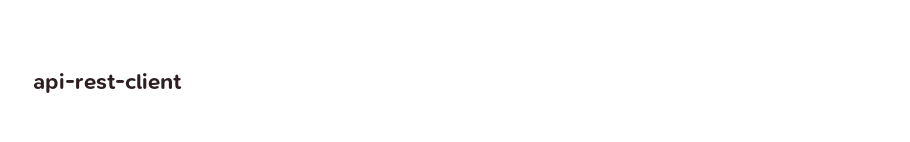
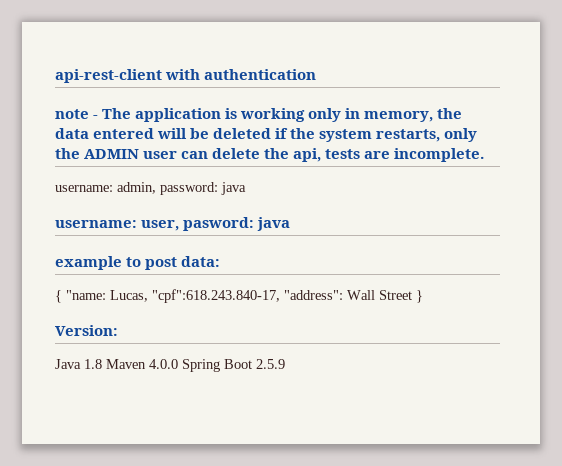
(182, 83) none -> [165,69,317,80] [55,108,463,122] [55,128,478,142] [55,148,485,162] [55,182,246,195] [55,217,291,231] [55,256,221,270] [55,289,423,303] [55,325,118,336] [55,359,285,372] with authentication // note - The application is working only in memory, the data entered will be deleted if the system restarts, only the ADMIN user can delete the api, tests are incomplete. // username: admin, password: java // username: user, pasword: java // example to post data: // { "name: Lucas, "cpf":618.243.840-17, "address": Wall Street } // Version: // Java 1.8 Maven 4.0.0 Spring Boot 2.5.9

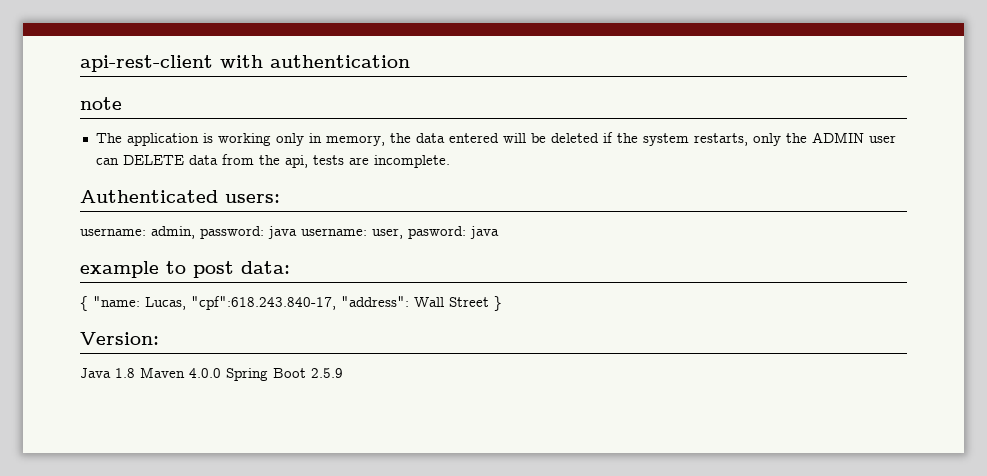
[93,115,99,119] - -> (122, 103) //
[212,148,261,159] delete -> [122,154,254,165] DELETE data from
(485, 155) none -> [80,190,280,203] // Authenticated users:
(246, 188) // -> (297, 232) none

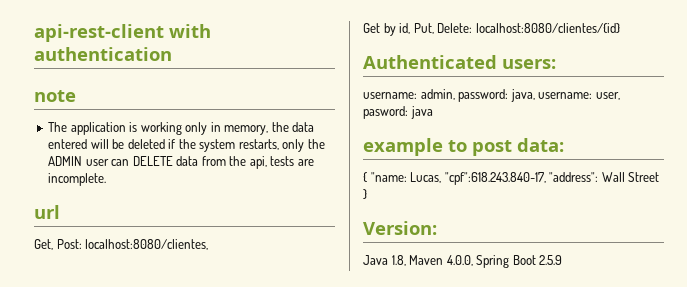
(450, 161) none -> [34,205,60,219] [34,239,209,250] [363,23,620,36] // url // Get, Post: localhost:8080/clientes, // Get by id, Put, Delete: localhost:8080/clientes/{id}
[268,226,297,239] java -> [510,89,535,102] java,
[115,367,221,378] 1.8 Maven 4.0.0 -> [391,255,473,266] 1.8, Maven 4.0.0,

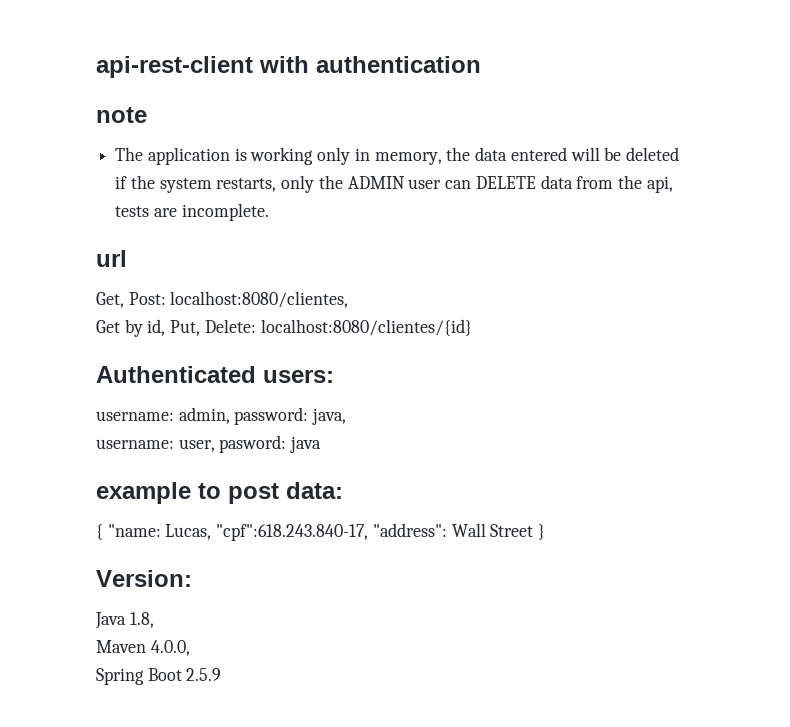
(535, 95) none -> (347, 416) //
(406, 260) none -> (154, 620) //
(473, 260) none -> (190, 648) //

